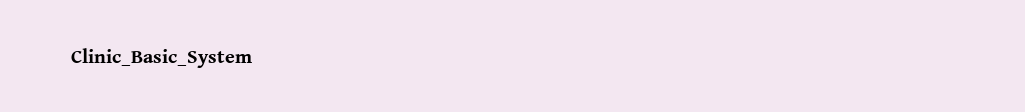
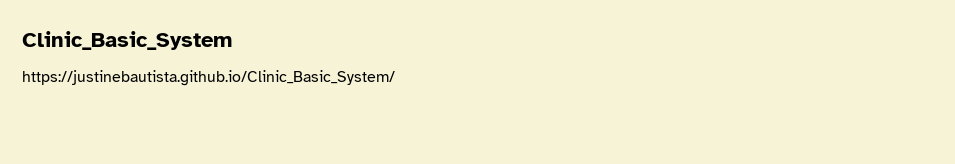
(252, 58) none -> [22,70,395,86] // https://justinebautista.github.io/Clinic_Basic_System/

